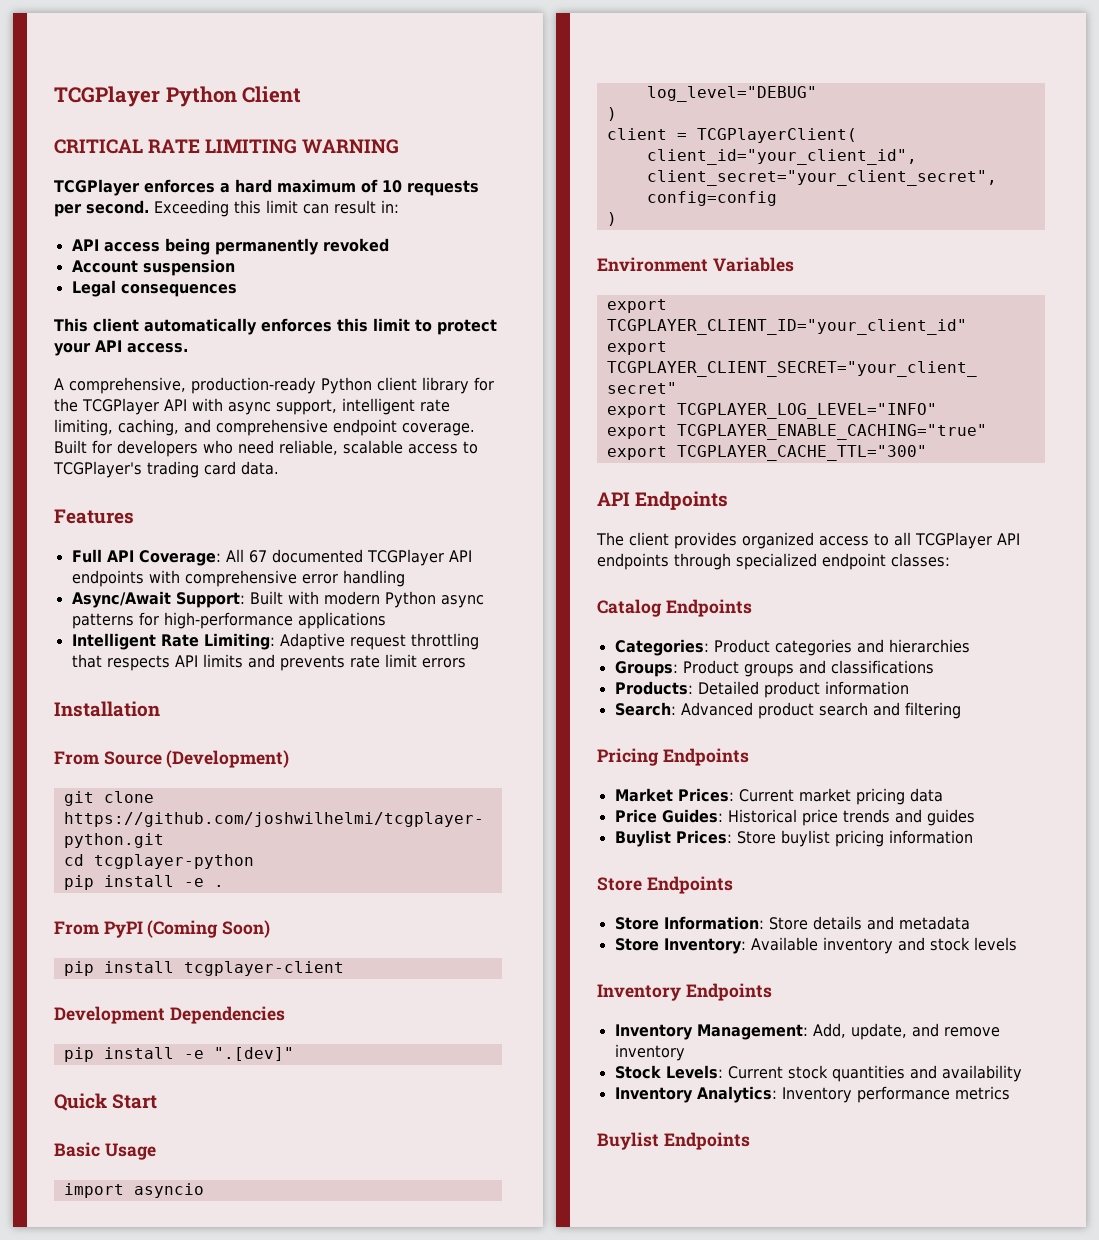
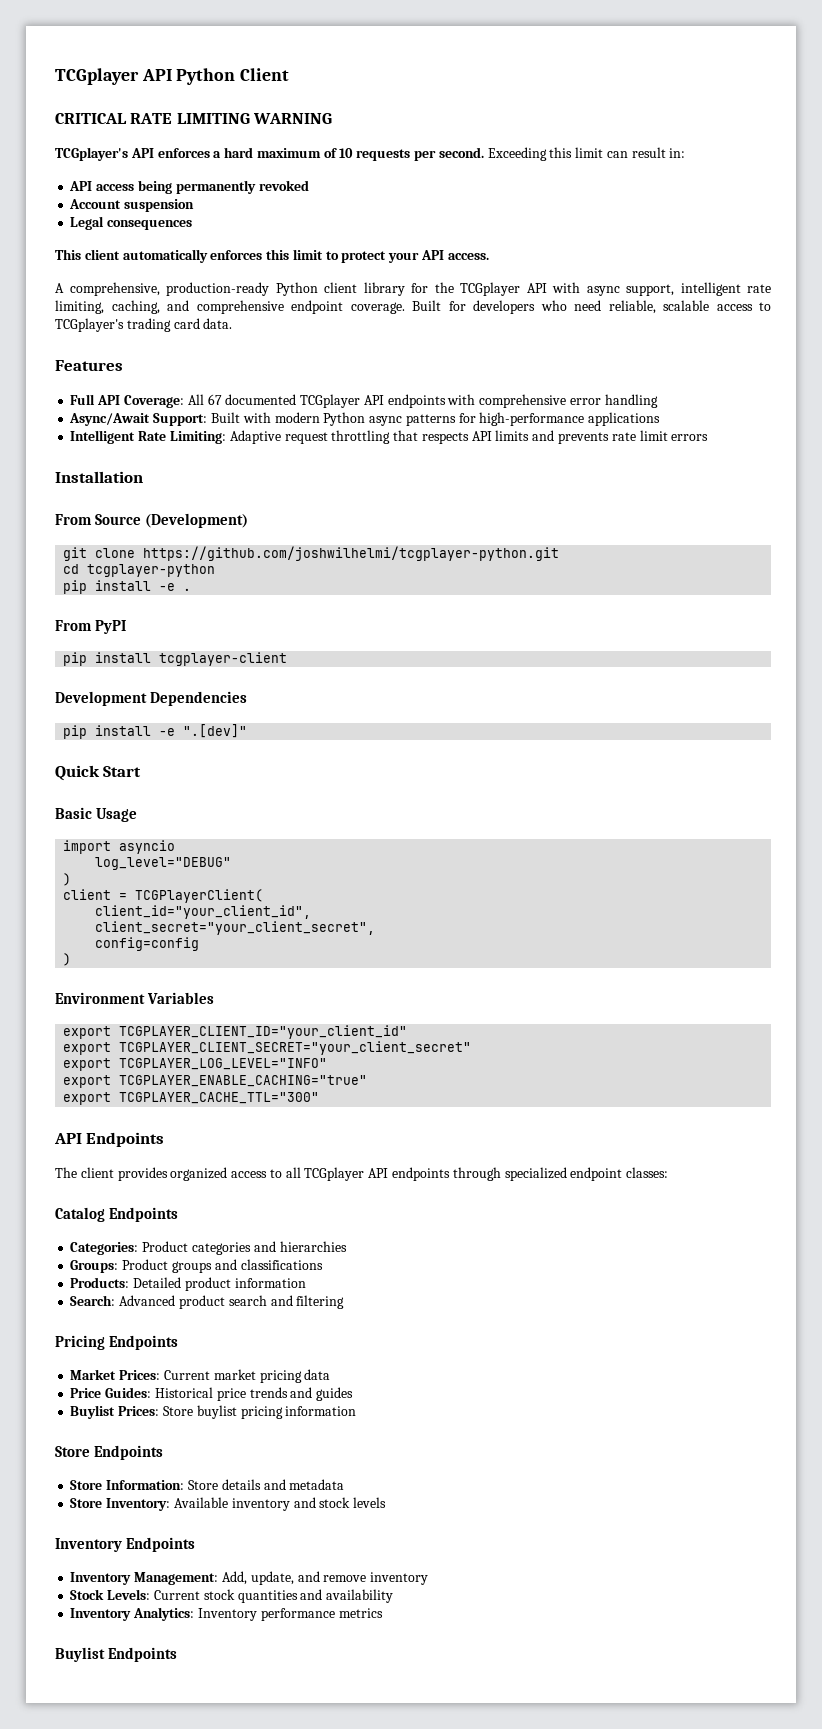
[54,86,160,107] TCGPlayer -> [55,68,172,85] TCGplayer API
[54,179,140,196] TCGPlayer -> [55,147,154,161] TCGplayer's API
[82,398,159,415] TCGPlayer -> [460,282,520,296] TCGplayer
[53,461,142,478] TCGPlayer's -> [55,318,124,332] TCGplayer's
[366,549,444,566] TCGPlayer -> [300,394,361,408] TCGplayer
[147,920,271,938] (Coming Soon) -> (127, 627) none
[915,532,992,549] TCGPlayer -> [304,1167,365,1181] TCGplayer

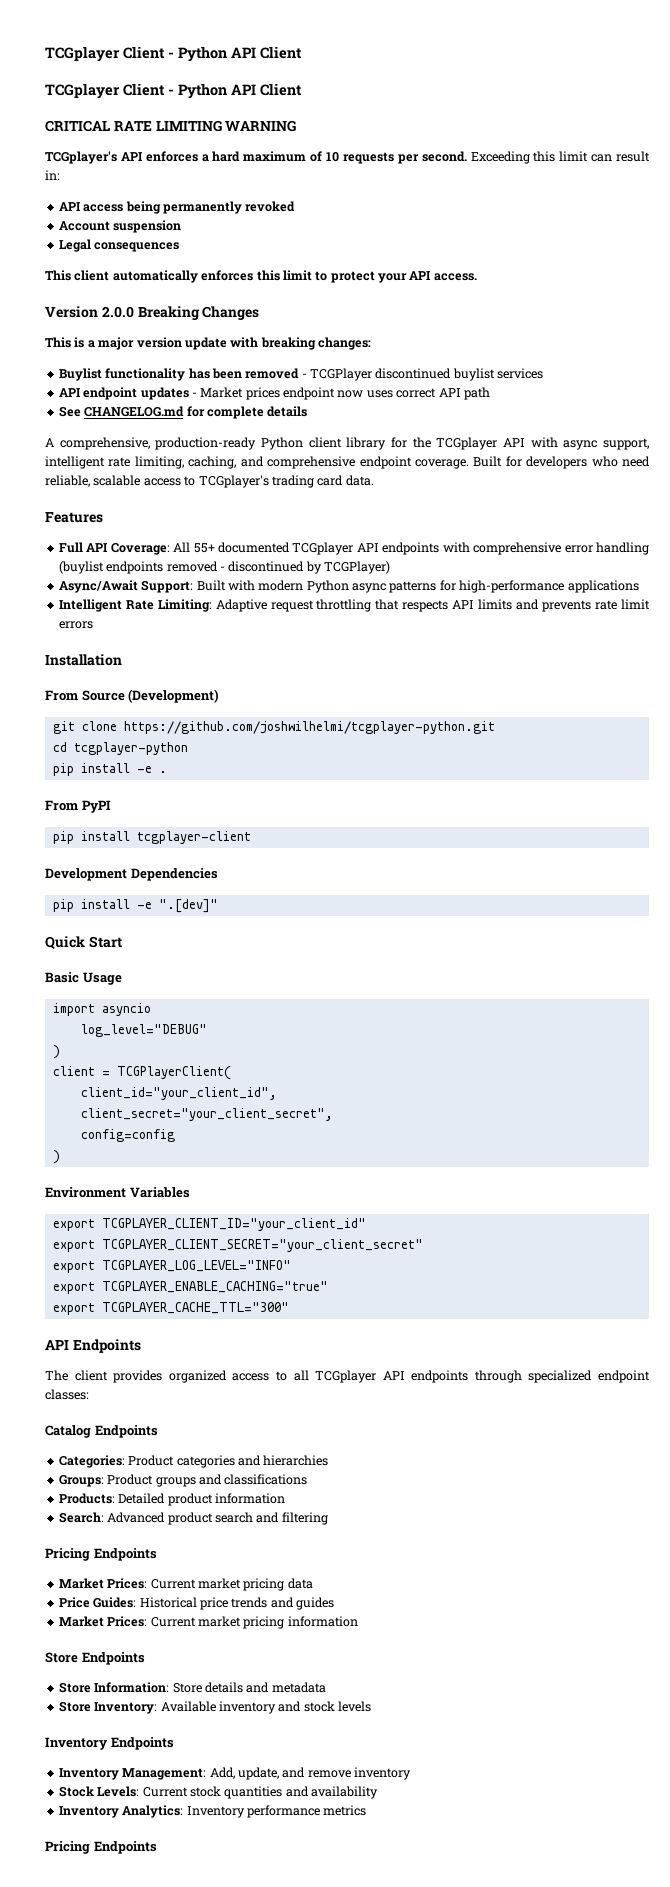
[55,68,236,85] TCGplayer API Python -> [45,46,302,62] [45,83,256,99] TCGplayer Client - Python API Client // TCGplayer Client - Python API
(489, 256) none -> [45,306,260,320] [45,337,371,350] [58,368,544,381] [58,387,490,400] [58,406,308,419] // Version 2.0.0 Breaking Changes // This is a major version update with breaking changes: // Buylist functionality has been removed - TCGPlayer discontinued buylist services // API endpoint updates - Market prices endpoint now uses correct API path // See CHANGELOG.md for complete details
[207,394,222,405] 67 -> [193,543,215,553] 55+
(658, 401) none -> [58,561,390,574] (buylist endpoints removed - discontinued by TCGPlayer)
[70,1405,237,1419] Buylist Prices: Store buylist -> [58,1616,241,1627] Market Prices: Current market
[55,1647,105,1662] Buylist -> [45,1841,90,1854] Pricing

